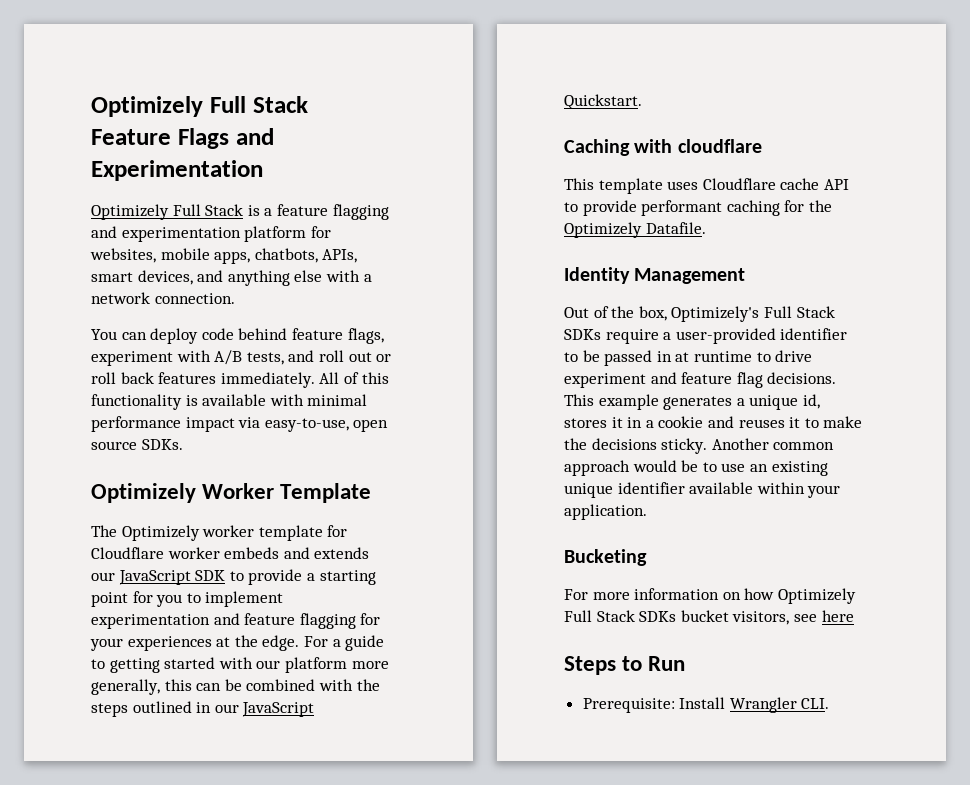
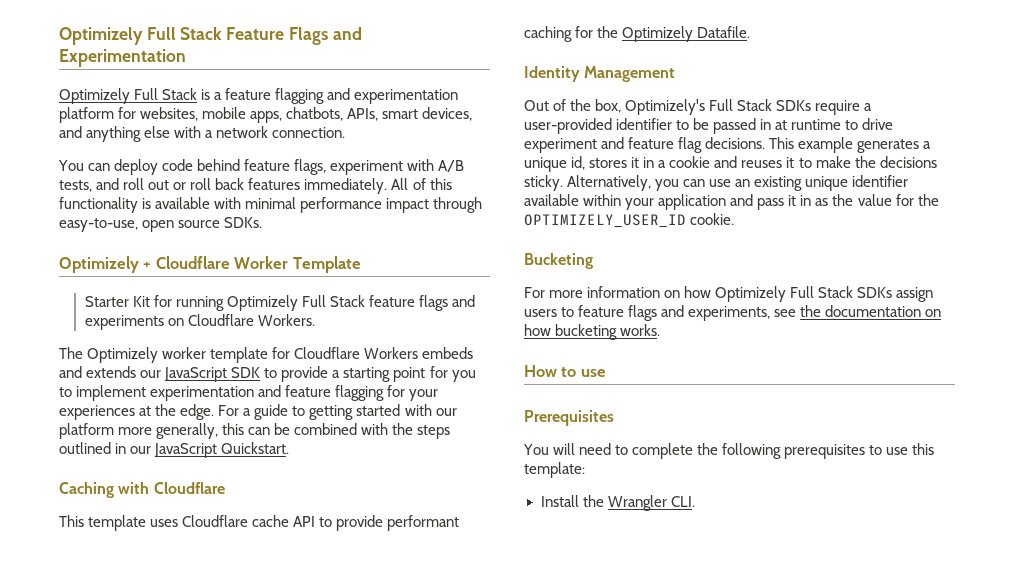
[238,417,261,428] via -> [433,197,483,213] through
(196, 493) none -> [143,256,230,269] + Cloudflare
(372, 493) none -> [84,295,475,311] [84,314,315,330] // Starter Kit for running Optimizely Full Stack feature flags and experiments on Cloudflare Workers.
[167,547,220,559] worker -> [364,347,419,359] Workers
[677,139,762,153] cloudflare -> [153,482,225,494] Cloudflare
[711,438,835,450] [564,460,717,476] Another common approach would be to -> [567,175,706,191] Alternatively, you can
[564,504,647,520] application. -> [658,194,939,210] [524,213,735,228] application and pass it in as the value for the OPTIMIZELY_USER_ID cookie.
[680,610,854,625] [564,656,686,675] [582,697,726,713] bucket visitors, see here // Steps to Run // Prerequisite: Install -> [896,287,934,302] [524,305,942,321] [524,324,661,340] [524,365,606,377] [524,410,614,426] [523,443,935,459] [524,462,585,478] [540,495,604,507] assign users to feature flags and experiments, see the documentation on how bucketing works. // How to use // Prerequisites // You will need to complete the following prerequisites to use this template: // Install the

